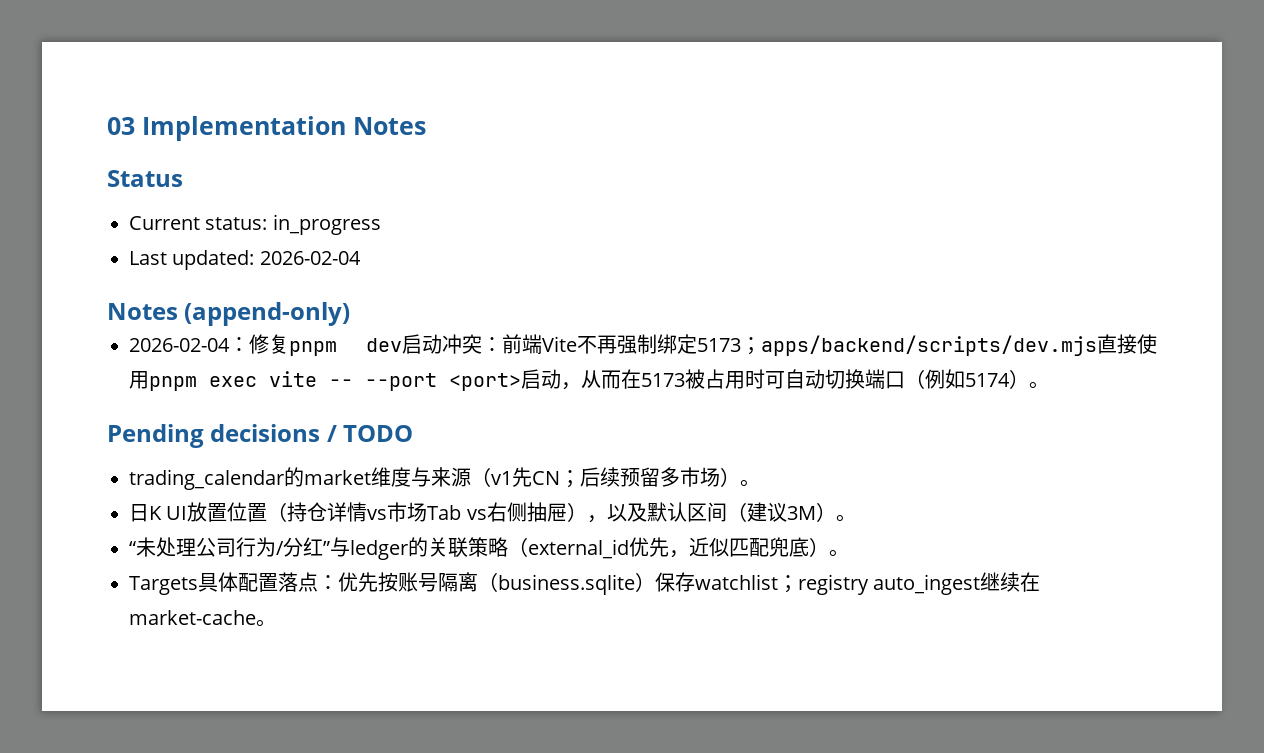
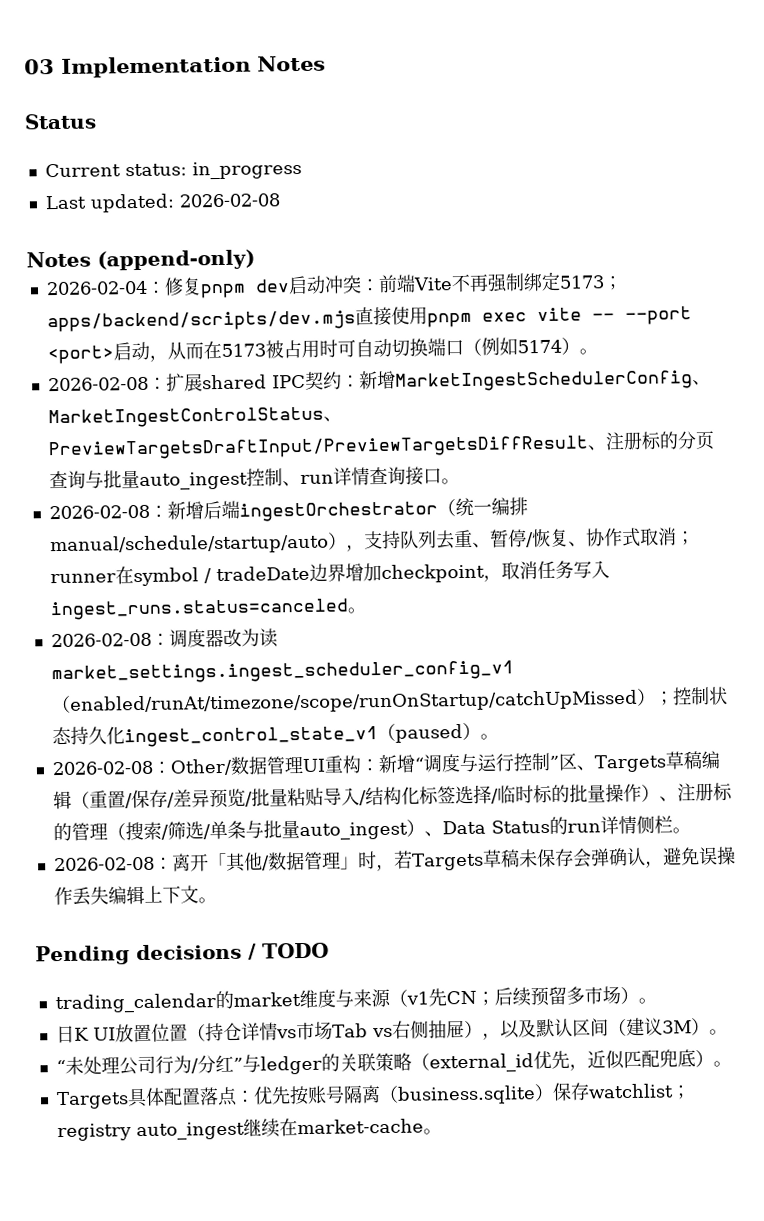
[259,251,361,265] 2026-02-04 -> [178,193,280,208] 2026-02-08
(1049, 385) none -> [47,370,711,392] [47,406,342,429] [47,430,715,461] [48,466,460,491] [48,497,528,522] [49,527,695,556] [49,560,610,587] [49,598,367,621] [50,628,278,648] [50,660,514,685] [51,686,728,715] [51,722,499,748] [51,750,720,776] [52,782,733,810] [52,815,691,842] [53,846,736,872] [53,885,217,906] // 2026-02-08：扩展shared IPC契约：新增MarketIngestSchedulerConfig、MarketIngestControlStatus、PreviewTargetsDraftInput/PreviewTargetsDiffResult、注册标的分页查询与批量auto_ingest控制、run详情查询接口。 // 2026-02-08：新增后端ingestOrchestrator（统一编排manual/schedule/startup/auto），支持队列去重、暂停/恢复、协作式取消；runner在symbol / tradeDate边界增加checkpoint，取消任务写入ingest_runs.status=canceled。 // 2026-02-08：调度器改为读market_settings.ingest_scheduler_config_v1（enabled/runAt/timezone/scope/runOnStartup/catchUpMissed）；控制状态持久化ingest_control_state_v1（paused）。 // 2026-02-08：Other/数据管理UI重构：新增“调度与运行控制”区、Targets草稿编辑（重置/保存/差异预览/批量粘贴导入/结构化标签选择/临时标的批量操作）、注册标的管理（搜索/筛选/单条与批量auto_ingest）、Data Status的run详情侧栏。 // 2026-02-08：离开「其他/数据管理」时，若Targets草稿未保存会弹确认，避免误操作丢失编辑上下文。

